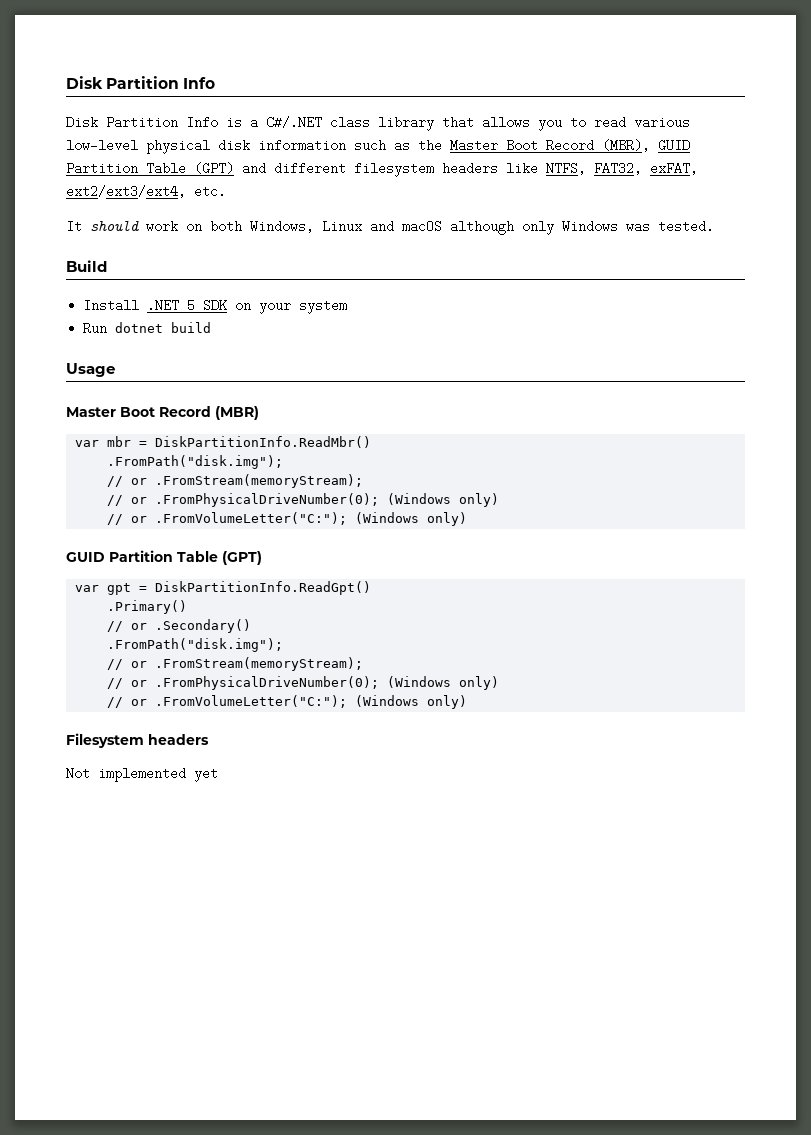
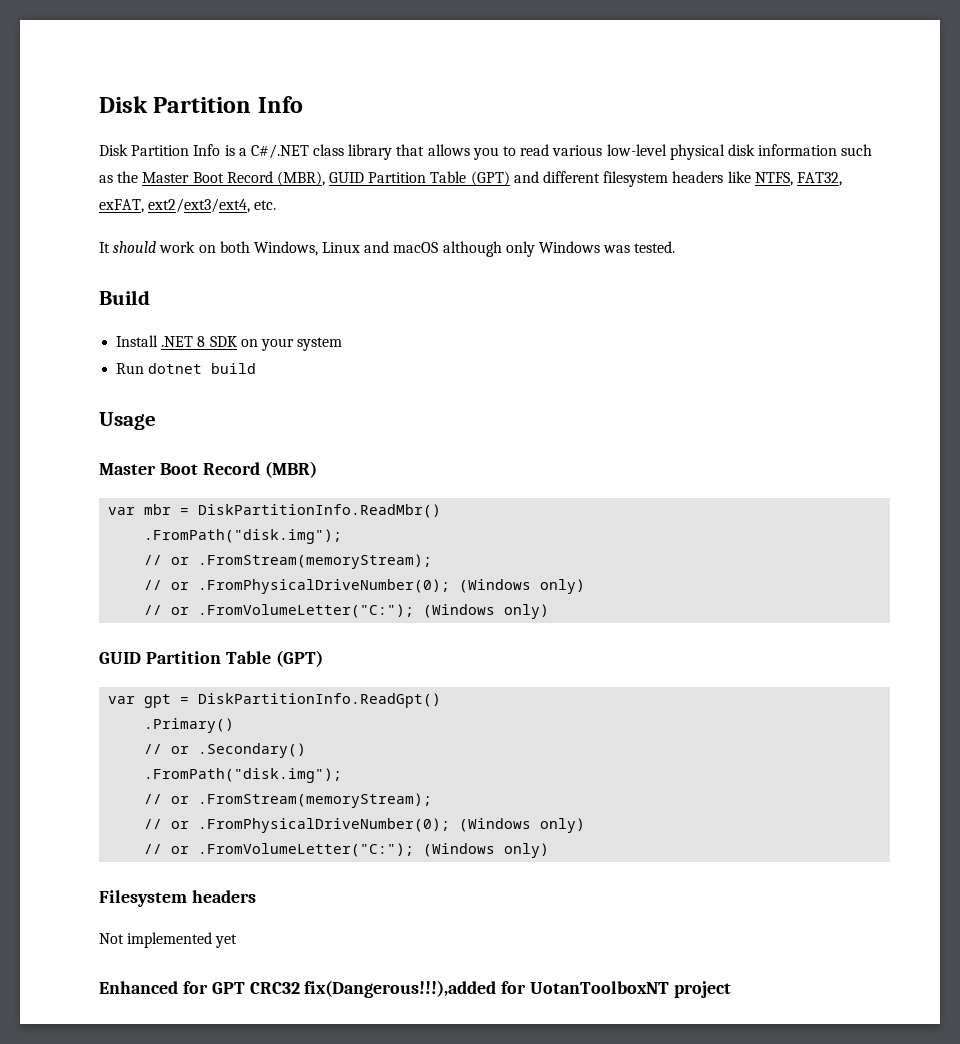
[187,299,196,312] 5 -> [197,336,206,347] 8
(218, 774) none -> [99,980,732,998] // Enhanced for GPT CRC32 fix(Dangerous!!!),added for UotanToolboxNT project

